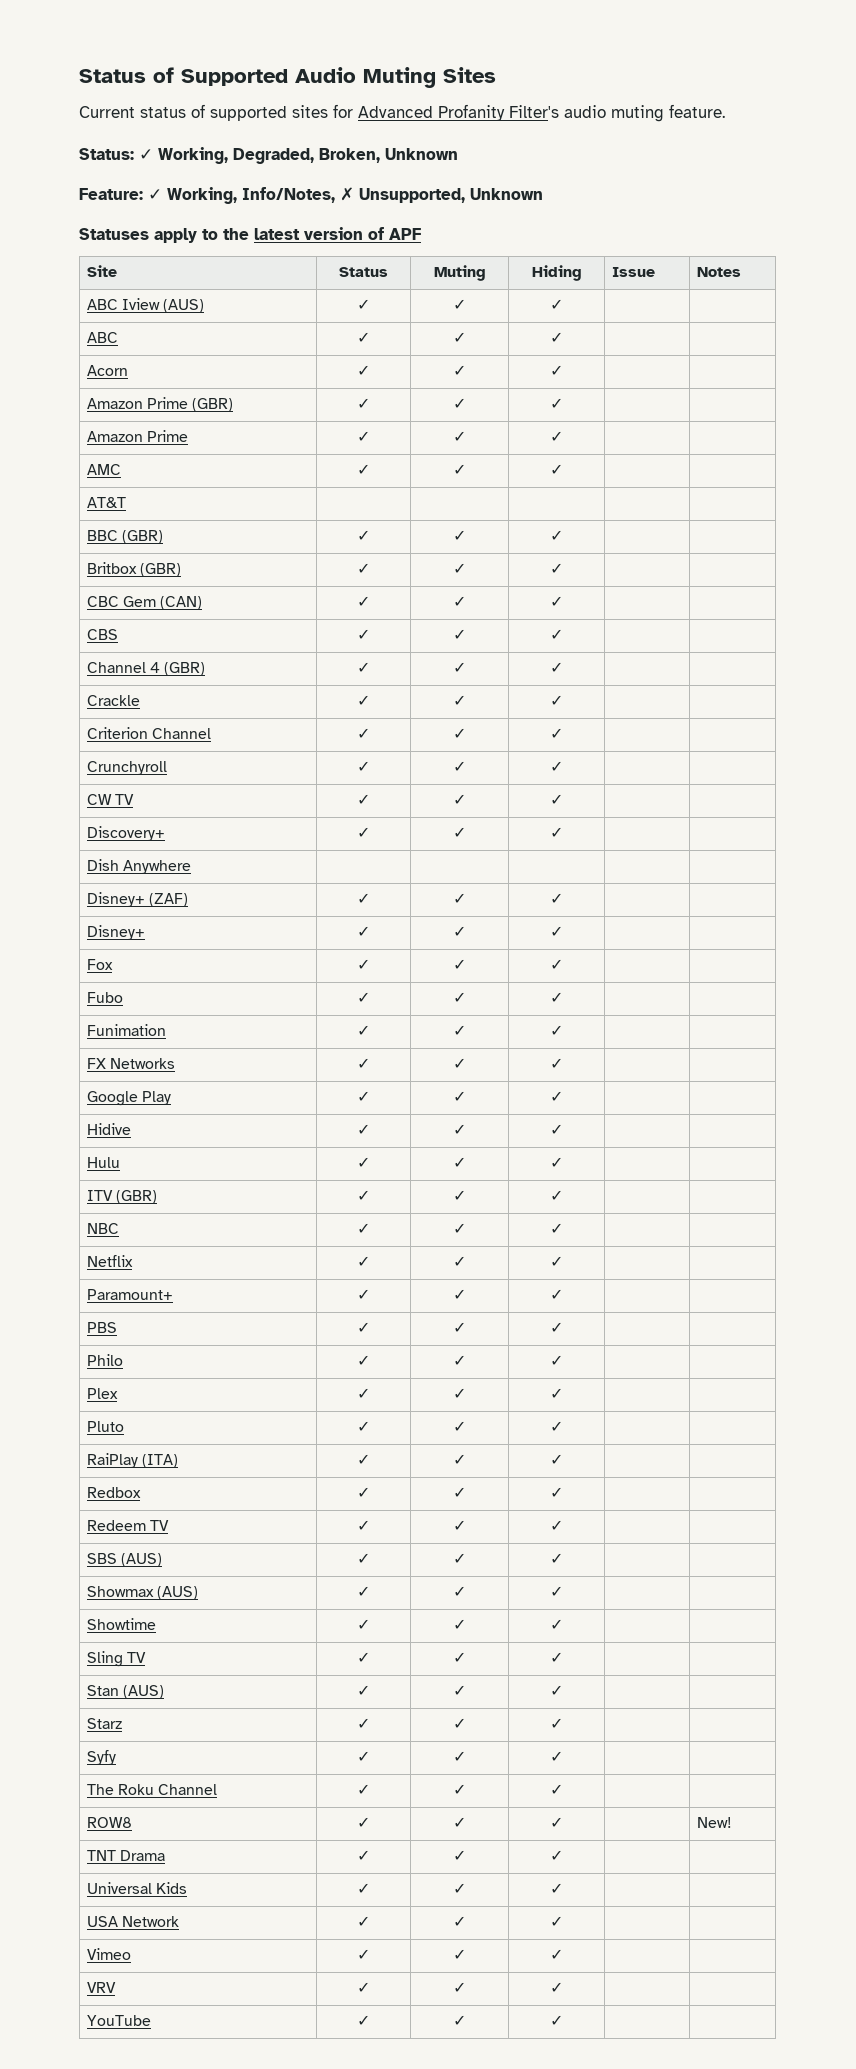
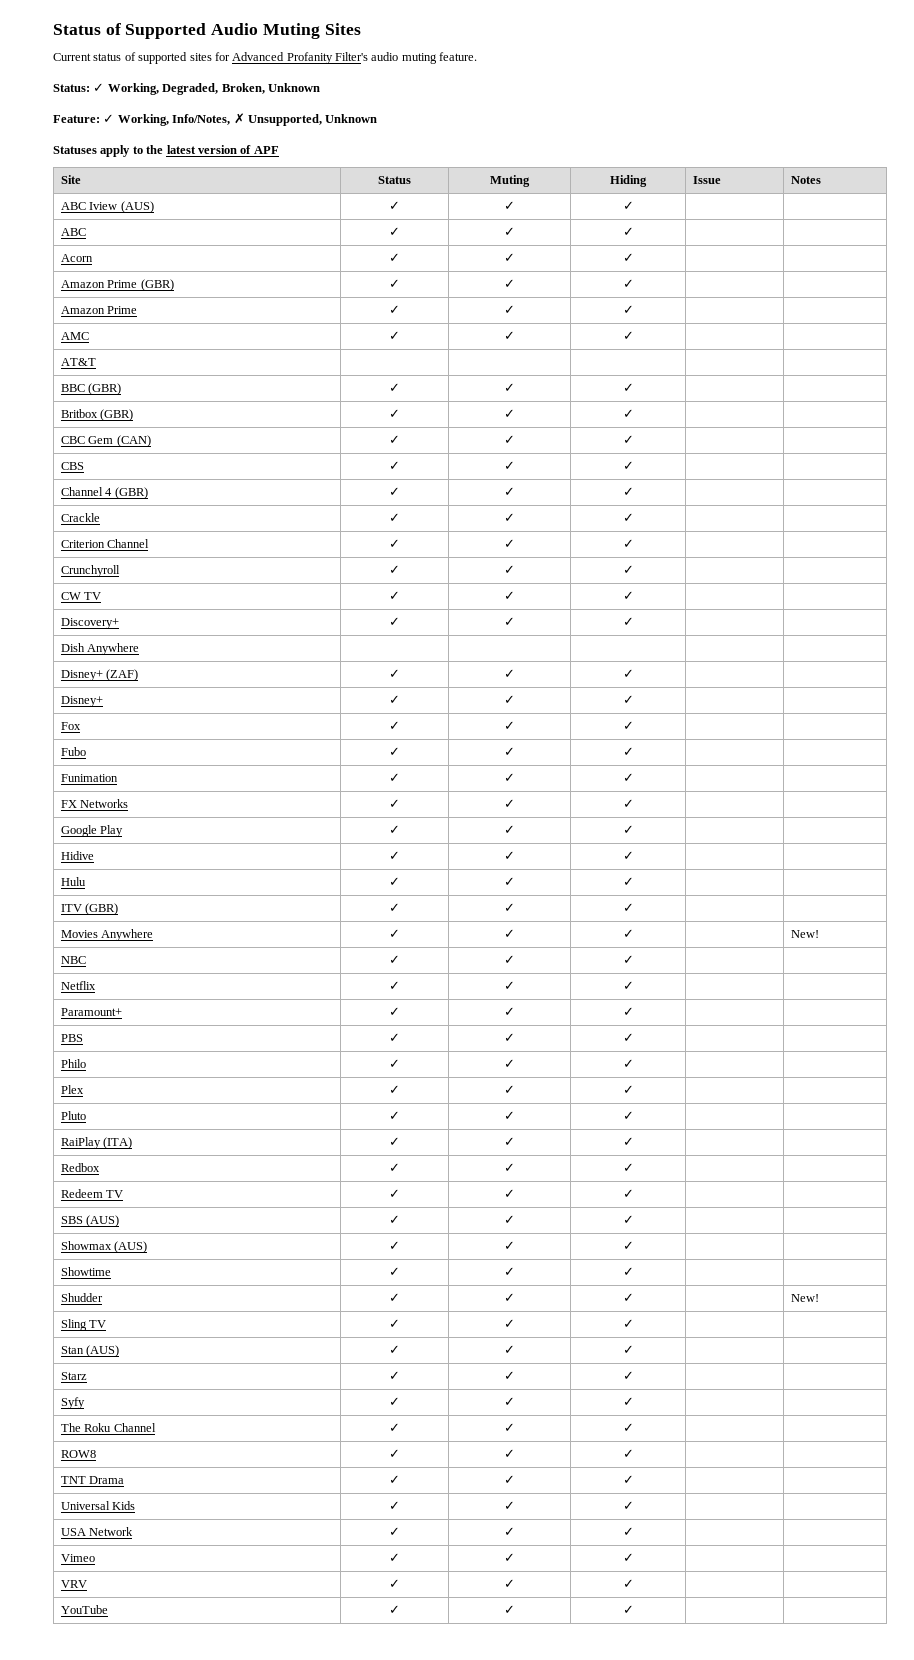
(563, 1195) none -> [60,929,154,941] [389,929,400,938] [504,929,515,938] [622,929,634,938] [790,930,819,938] // Movies Anywhere | ✓ | ✓ | ✓ | | New!
(563, 1624) none -> [60,1293,103,1302] [389,1293,400,1302] [504,1293,515,1302] [622,1293,634,1302] [790,1294,819,1302] // Shudder | ✓ | ✓ | ✓ | | New!
[696,1817,732,1828] New! -> (634, 1453) none

